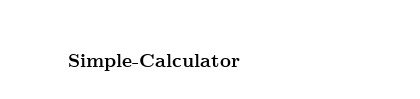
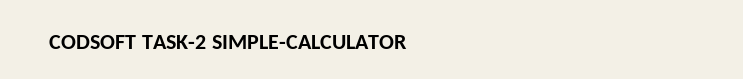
[68,54,240,71] Simple-Calculator -> [49,35,407,49] CODSOFT TASK-2 SIMPLE-CALCULATOR

